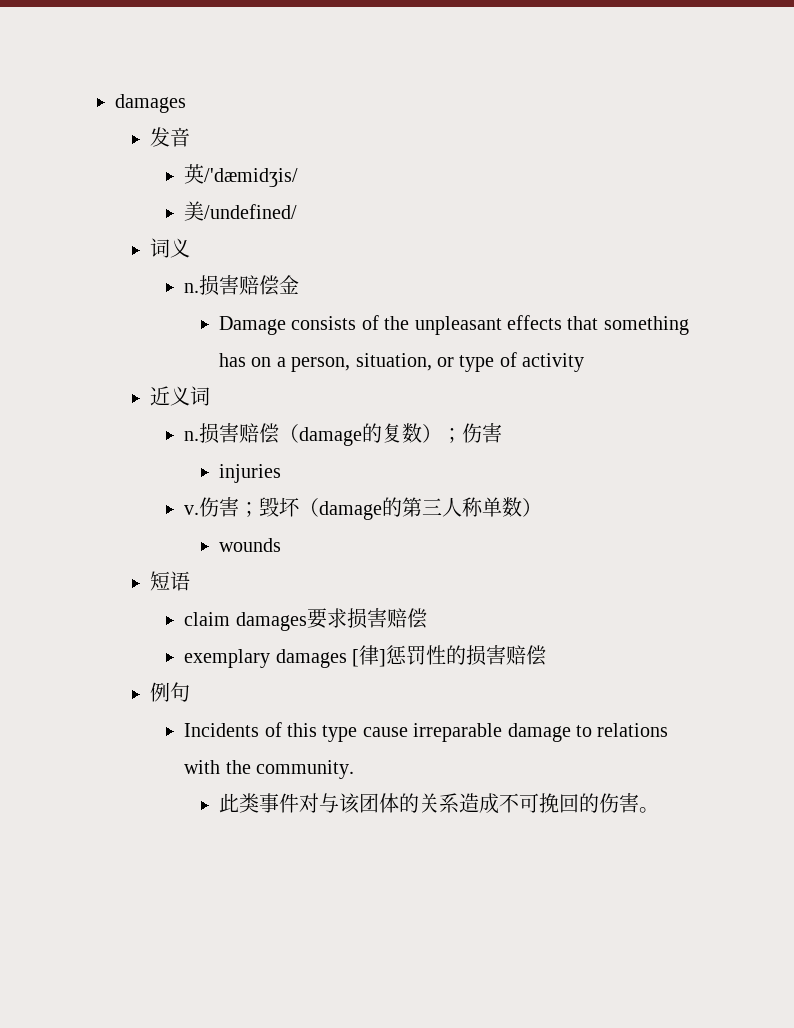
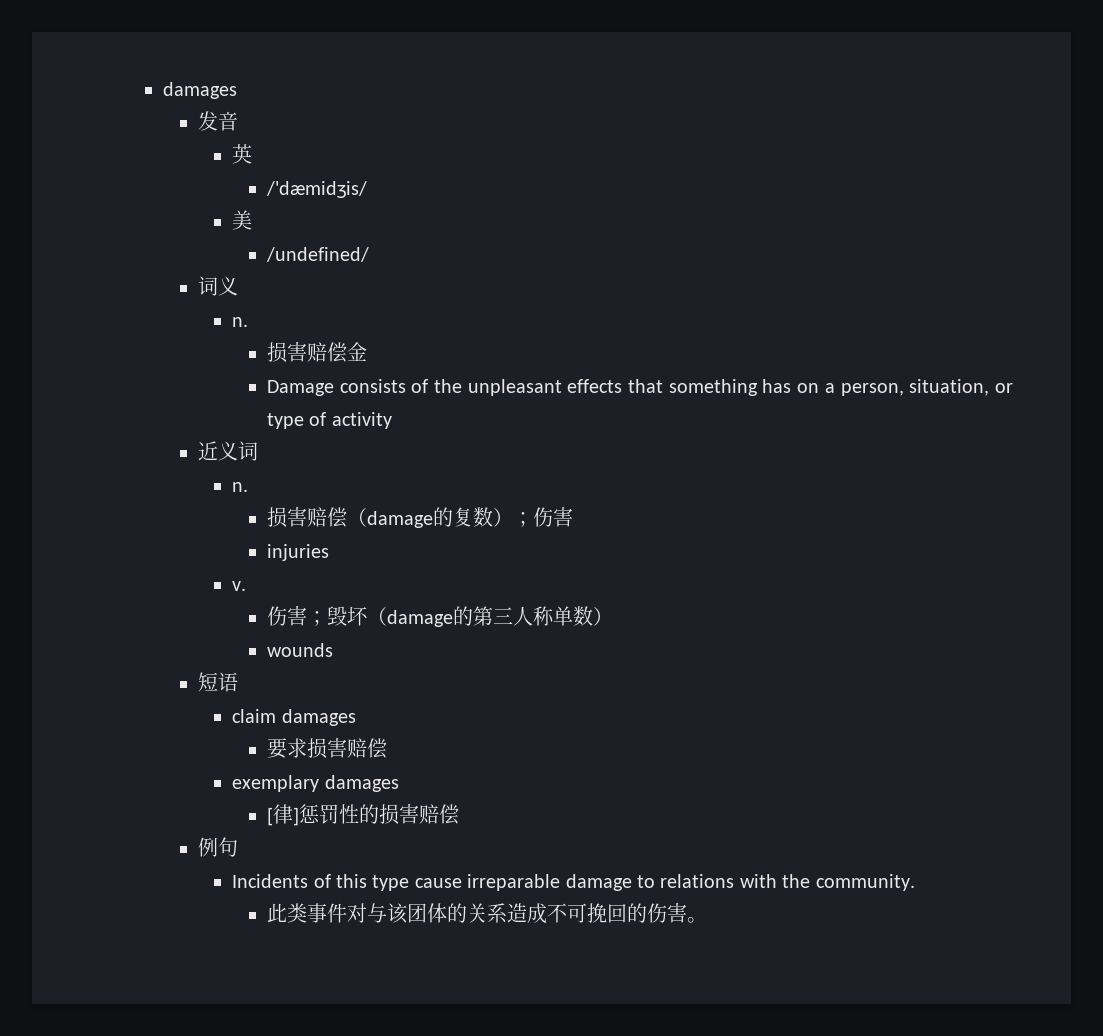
(205, 174) none -> (253, 154) //
(205, 211) none -> (253, 220) //
(200, 288) none -> (249, 322) //
(200, 436) none -> (249, 487) //
(200, 510) none -> (247, 586) //
(307, 621) none -> (356, 717) //
(347, 658) none -> (399, 783) //

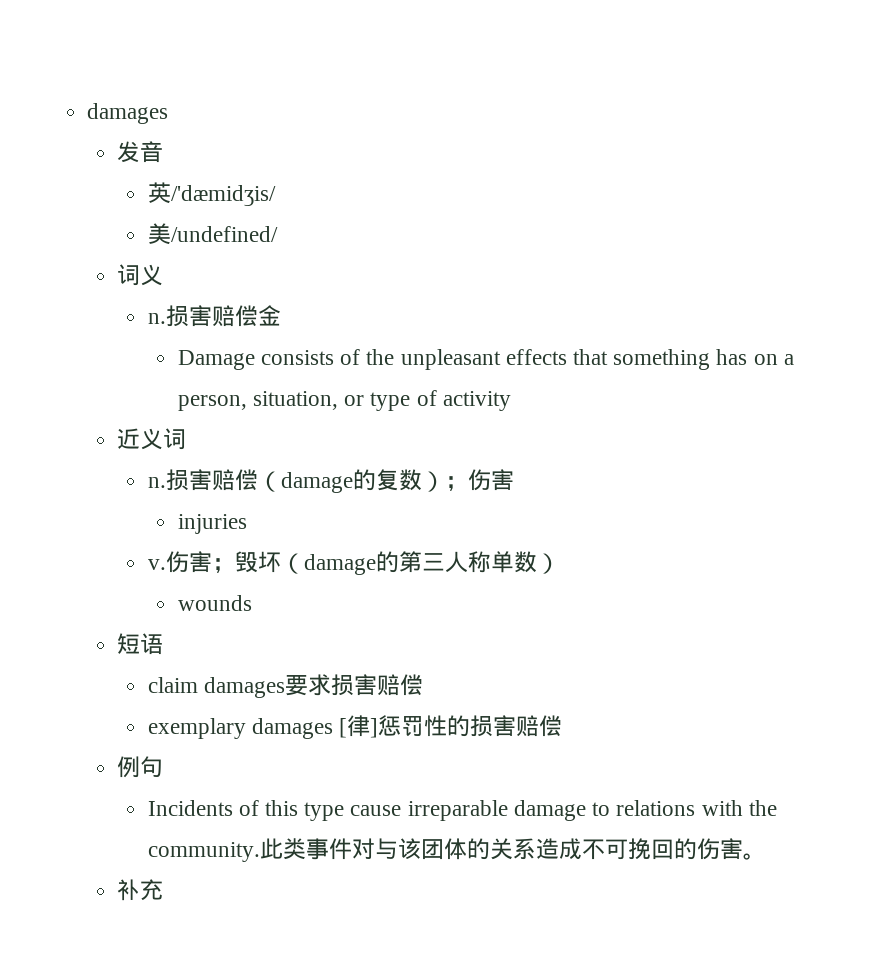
(253, 154) // -> (171, 193) none
(253, 220) // -> (171, 234) none
(249, 322) // -> (166, 318) none
(249, 487) // -> (166, 482) none
(247, 586) // -> (166, 564) none
(356, 717) // -> (285, 687) none
(399, 783) // -> (333, 728) none
(915, 882) // -> (260, 852) none
(707, 920) none -> [117,879,164,901] // 补充

